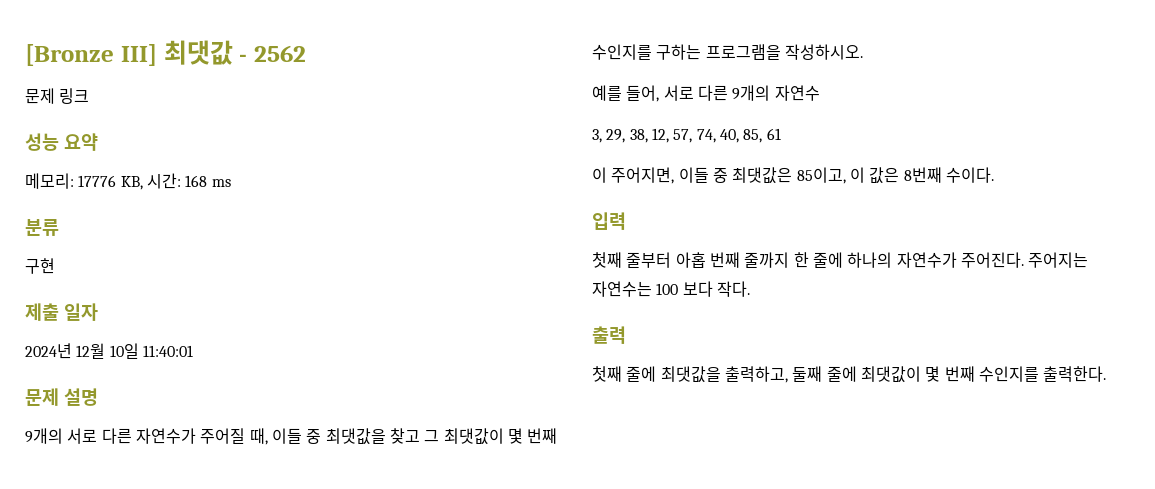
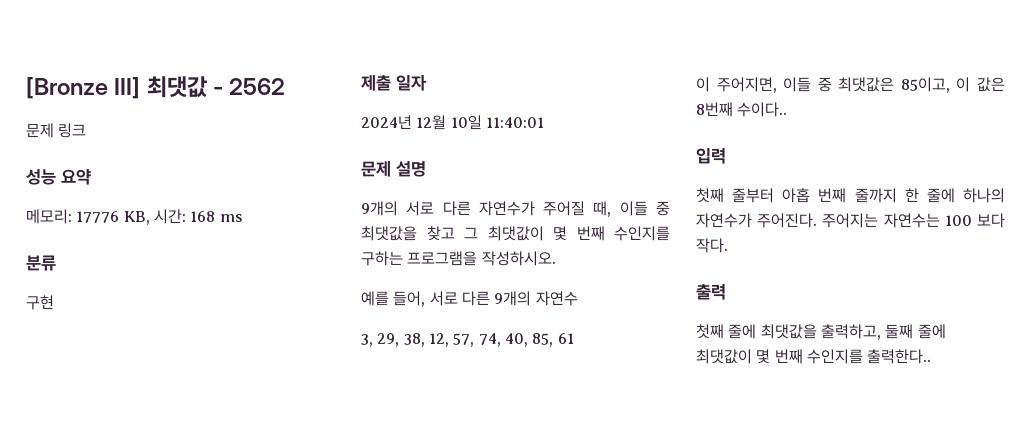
[945,167,994,183] 수이다. -> [737,102,788,117] 수이다..
[1043,366,1107,382] 출력한다. -> [867,349,932,364] 출력한다..

